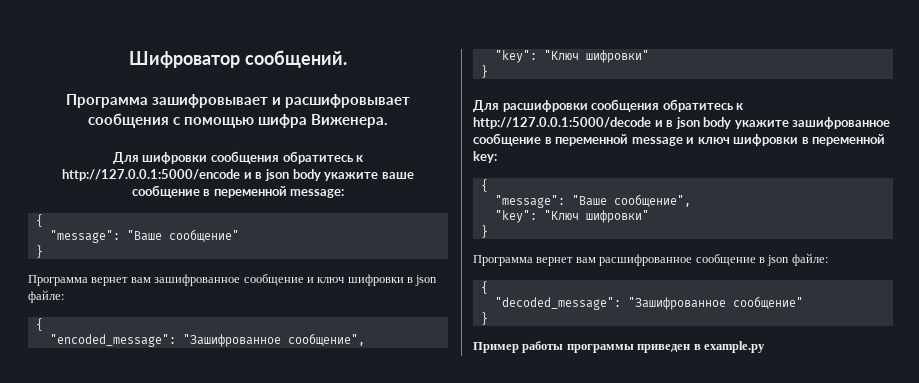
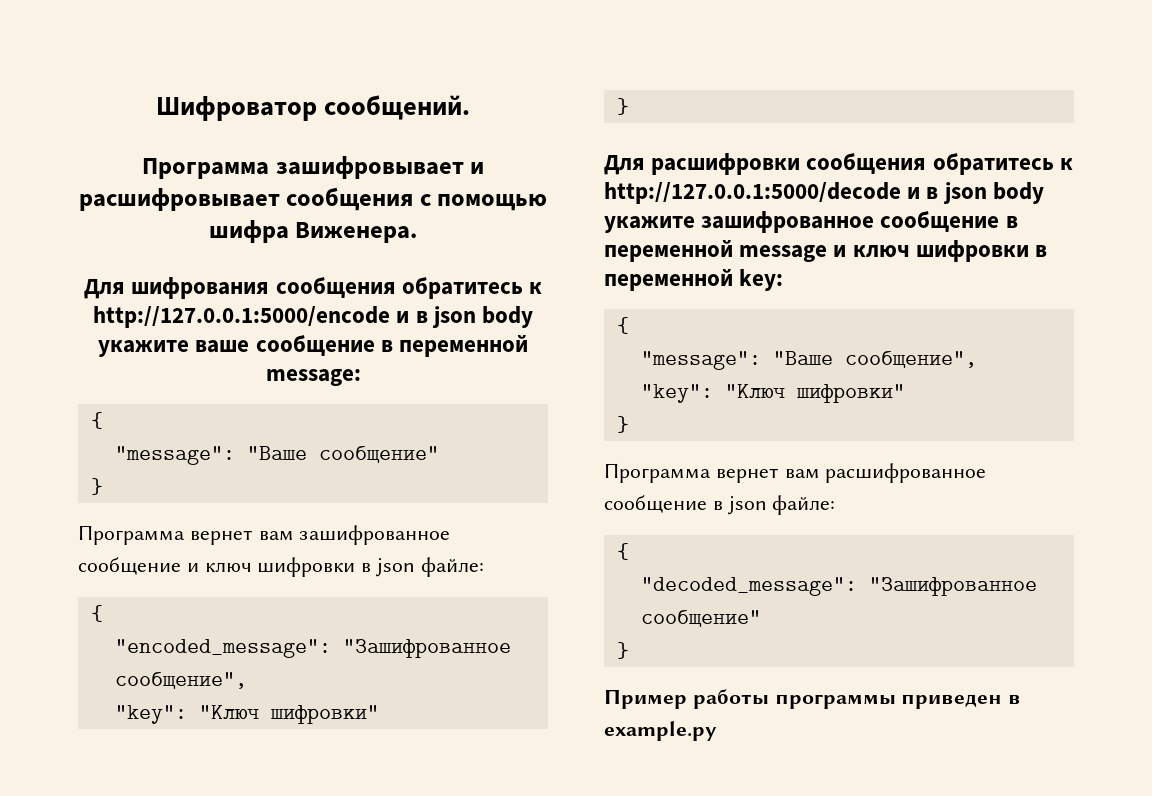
[142,152,208,164] шифровки -> [131,277,270,299] шифрования

